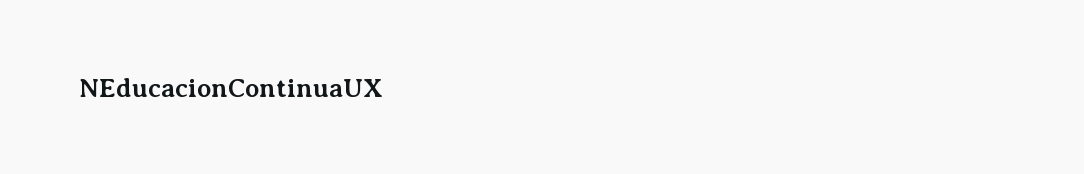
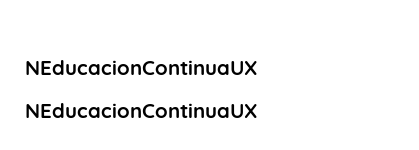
[79,78,383,97] NEducacionContinuaUX -> [25,60,257,75] [25,103,257,118] NEducacionContinuaUX // NEducacionContinuaUX

